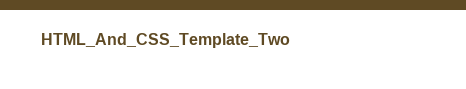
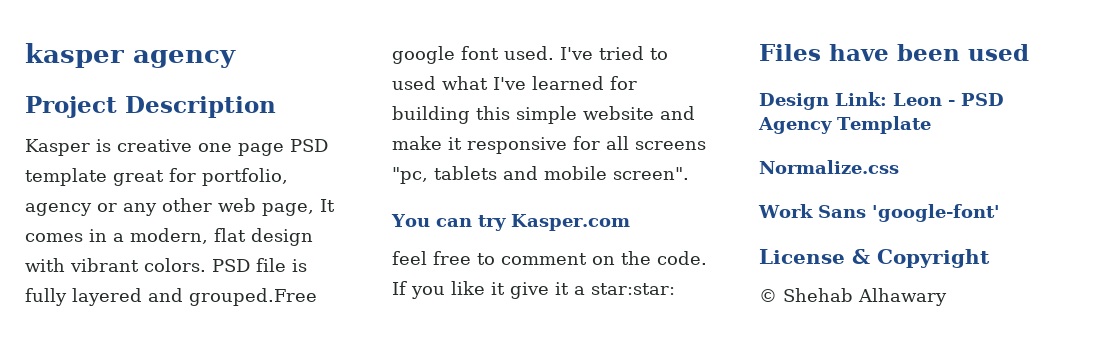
[41,33,290,48] HTML_And_CSS_Template_Two -> [25,43,236,68] [25,96,276,118] [25,139,328,156] [25,168,288,186] [25,198,335,216] [25,228,313,246] [25,258,307,272] [25,288,317,306] [392,46,668,64] [392,76,637,90] [392,106,695,124] [392,136,706,154] [392,166,689,184] [391,214,630,231] [392,251,707,265] [392,281,675,299] [759,44,1029,61] [759,92,1004,110] [758,116,931,134] [759,160,899,174] [758,204,1000,222] [759,249,990,268] [759,288,947,306] kasper agency // Project Description // Kasper is creative one page PSD template great for portfolio, agency or any other web page, It comes in a modern, flat design with vibrant colors. PSD file is fully layered and grouped.Free google font used. I've tried to used what I've learned for building this simple website and make it responsive for all screens "pc, tablets and mobile screen". // You can try Kasper.com // feel free to comment on the code. If you like it give it a star:star: // Files have been used // Design Link: Leon - PSD Agency Template // Normalize.css // Work Sans 'google-font' // License & Copyright // © Shehab Alhawary

